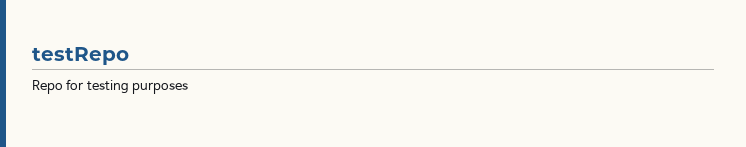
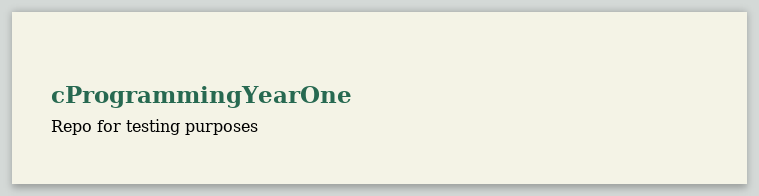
[32,47,129,65] testRepo -> [51,86,352,108] cProgrammingYearOne

